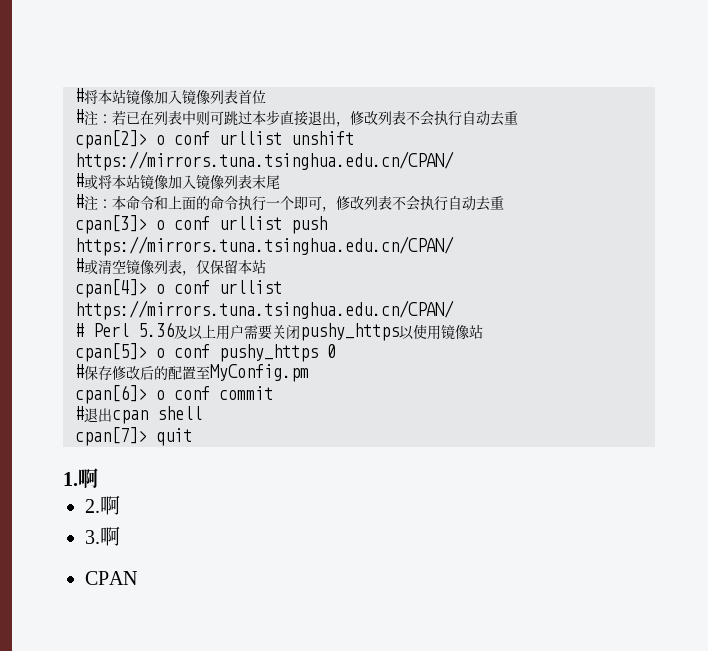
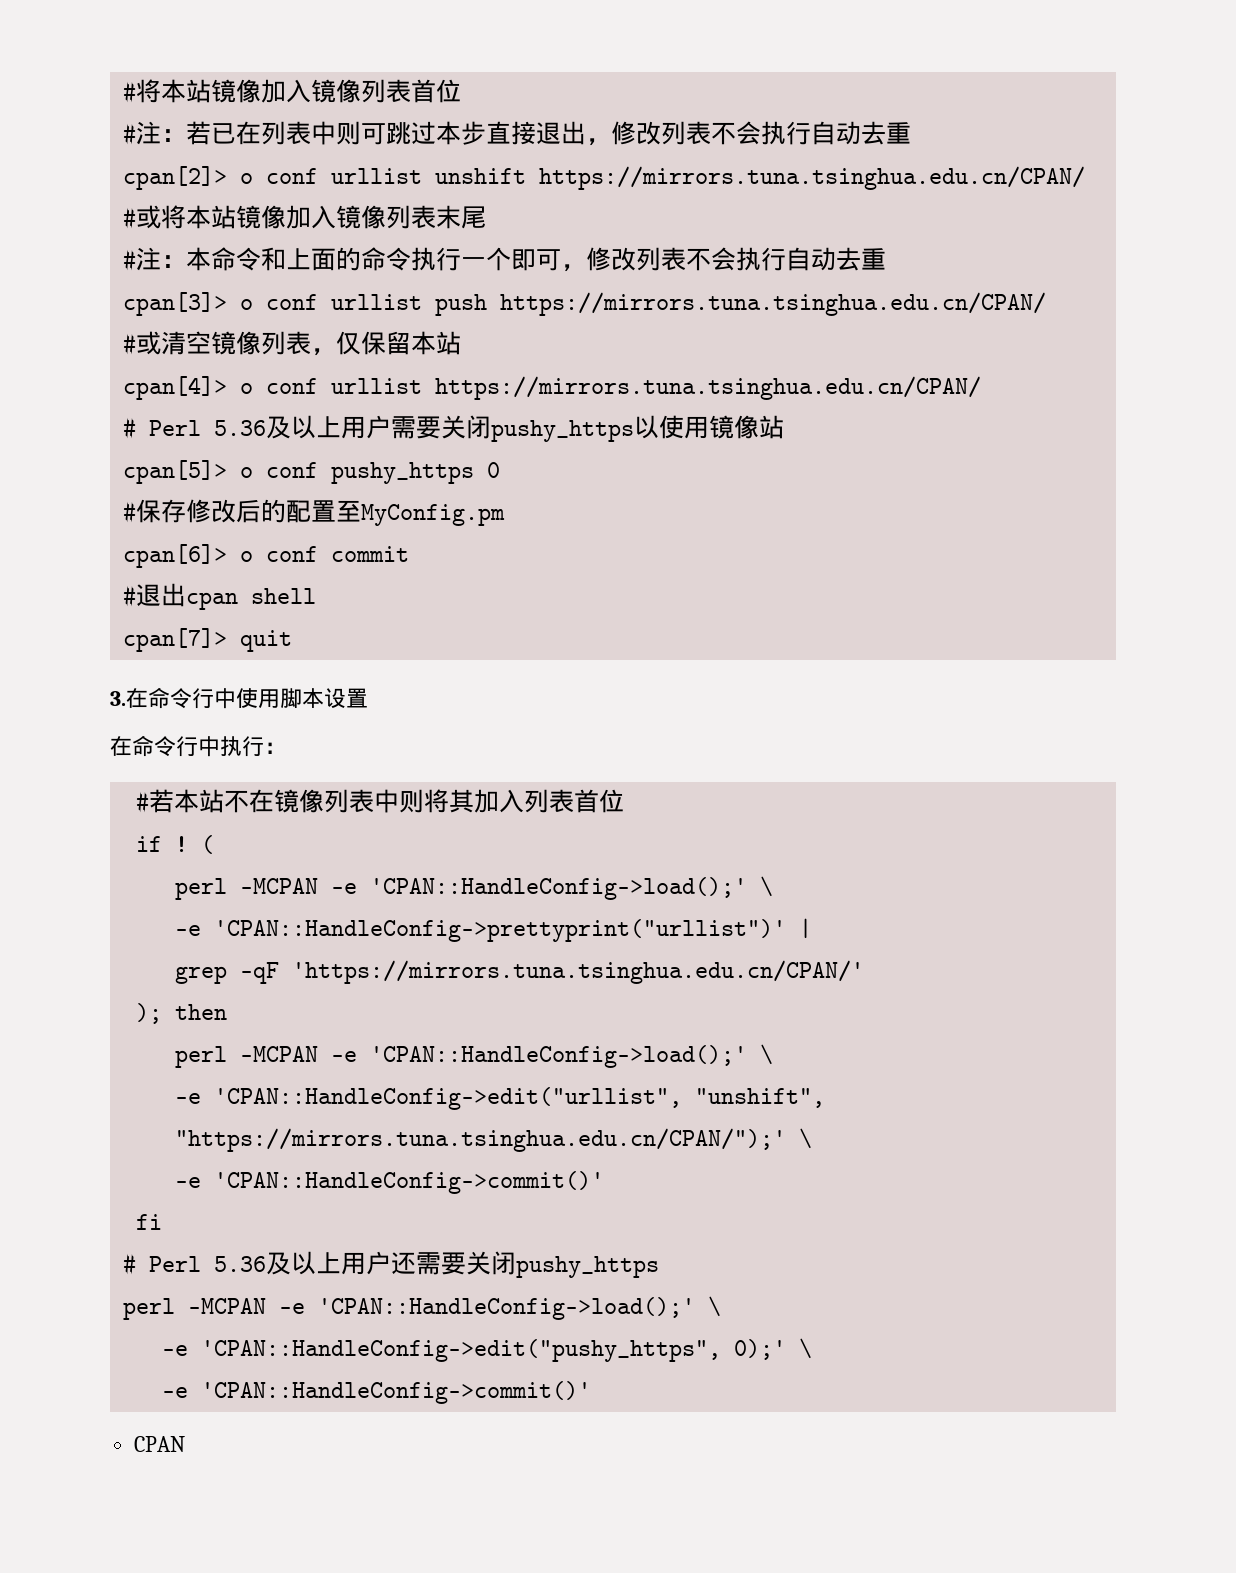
[63,468,98,489] [85,495,120,515] [85,526,120,546] 1.啊 // 2.啊 // 3.啊 -> [110,687,368,709] [110,735,286,757] [136,789,625,813] [136,835,215,854] [175,876,774,900] [175,918,813,942] [175,960,865,984] [136,1003,228,1024] [175,1044,774,1068] [175,1087,826,1110] [175,1128,813,1152] [175,1171,605,1194] [136,1214,163,1230] [123,1251,660,1278] [123,1296,722,1320] [162,1338,813,1362] [162,1381,592,1404] 3.在命令行中使用脚本设置 // 在命令行中执行： // #若本站不在镜像列表中则将其加入列表首位 // if ! ( // perl -MCPAN -e 'CPAN::HandleConfig->load();' \ // -e 'CPAN::HandleConfig->prettyprint("urllist")' | // grep -qF 'https://mirrors.tuna.tsinghua.edu.cn/CPAN/' // ); then // perl -MCPAN -e 'CPAN::HandleConfig->load();' \ // -e 'CPAN::HandleConfig->edit("urllist", "unshift", "https://mirrors.tuna.tsinghua.edu.cn/CPAN/");' \ // -e 'CPAN::HandleConfig->commit()' // fi // # Perl 5.36及以上用户还需要关闭pushy_https // perl -MCPAN -e 'CPAN::HandleConfig->load();' \ // -e 'CPAN::HandleConfig->edit("pushy_https", 0);' \ // -e 'CPAN::HandleConfig->commit()'

